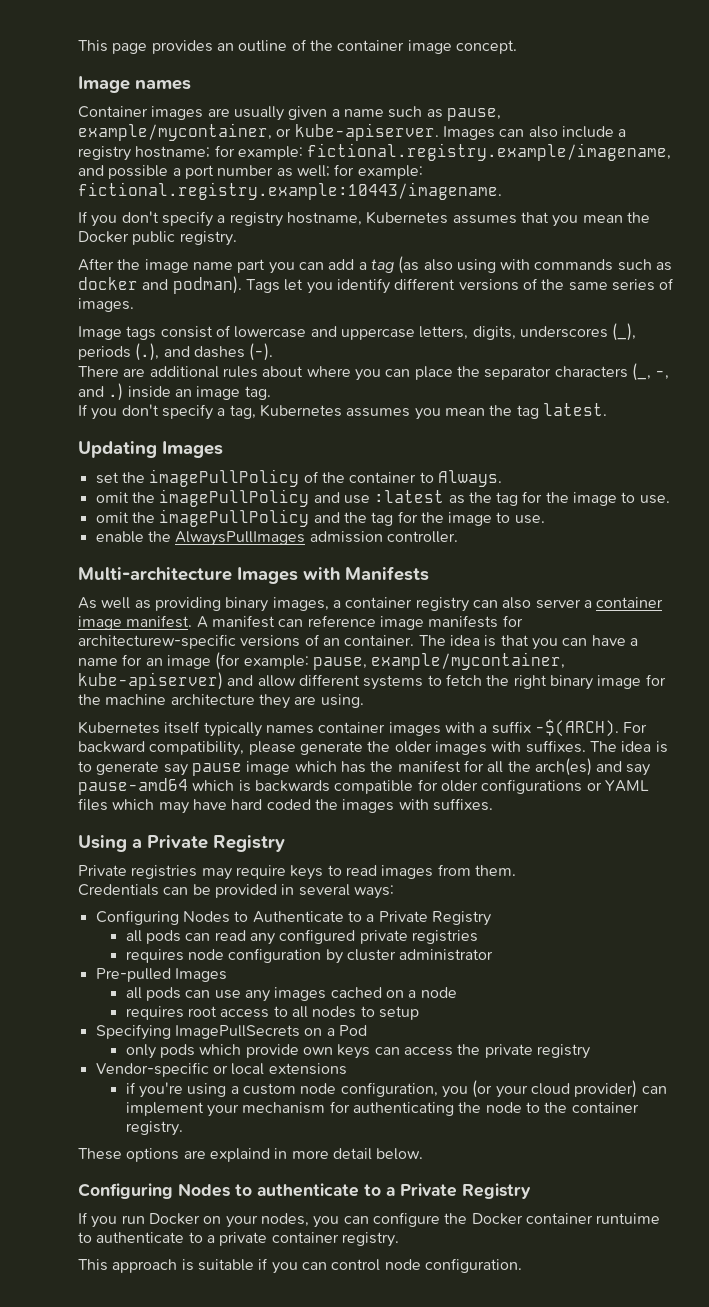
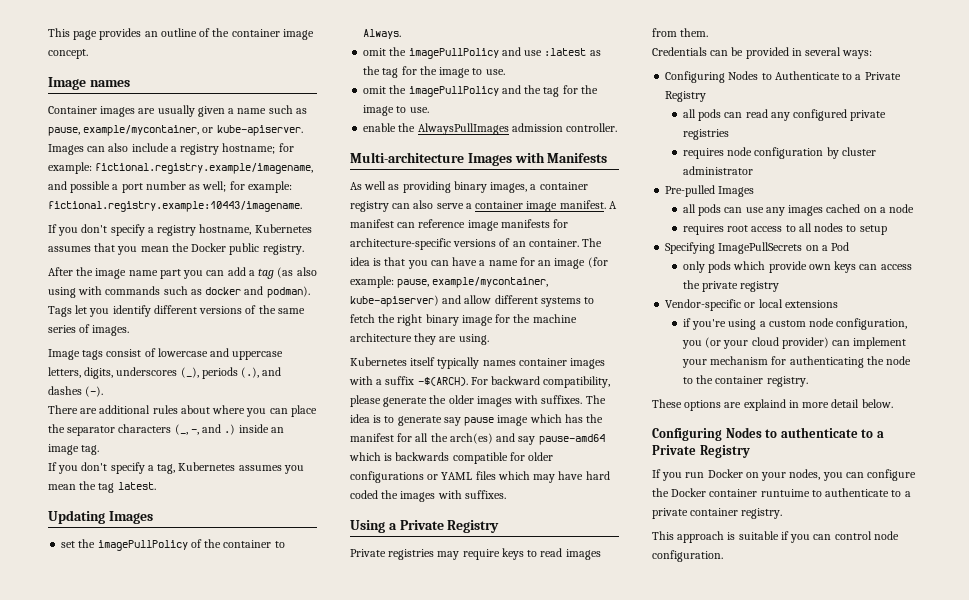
[535,599,581,609] server -> [436,203,464,209] serve
[78,634,236,649] architecturew-specific -> [350,238,451,250] architecture-specific

